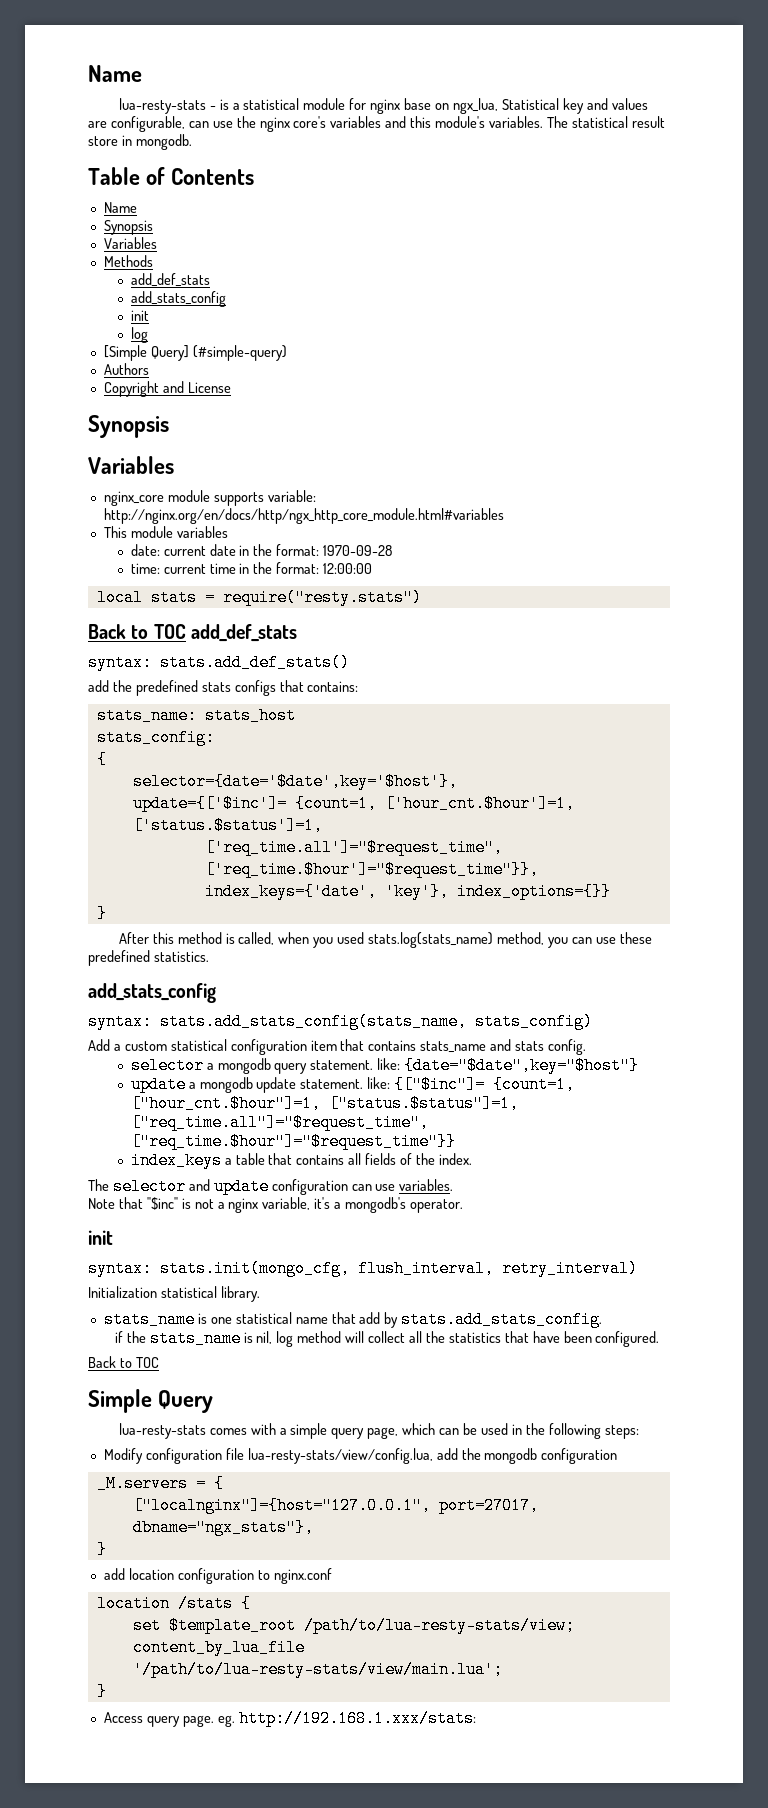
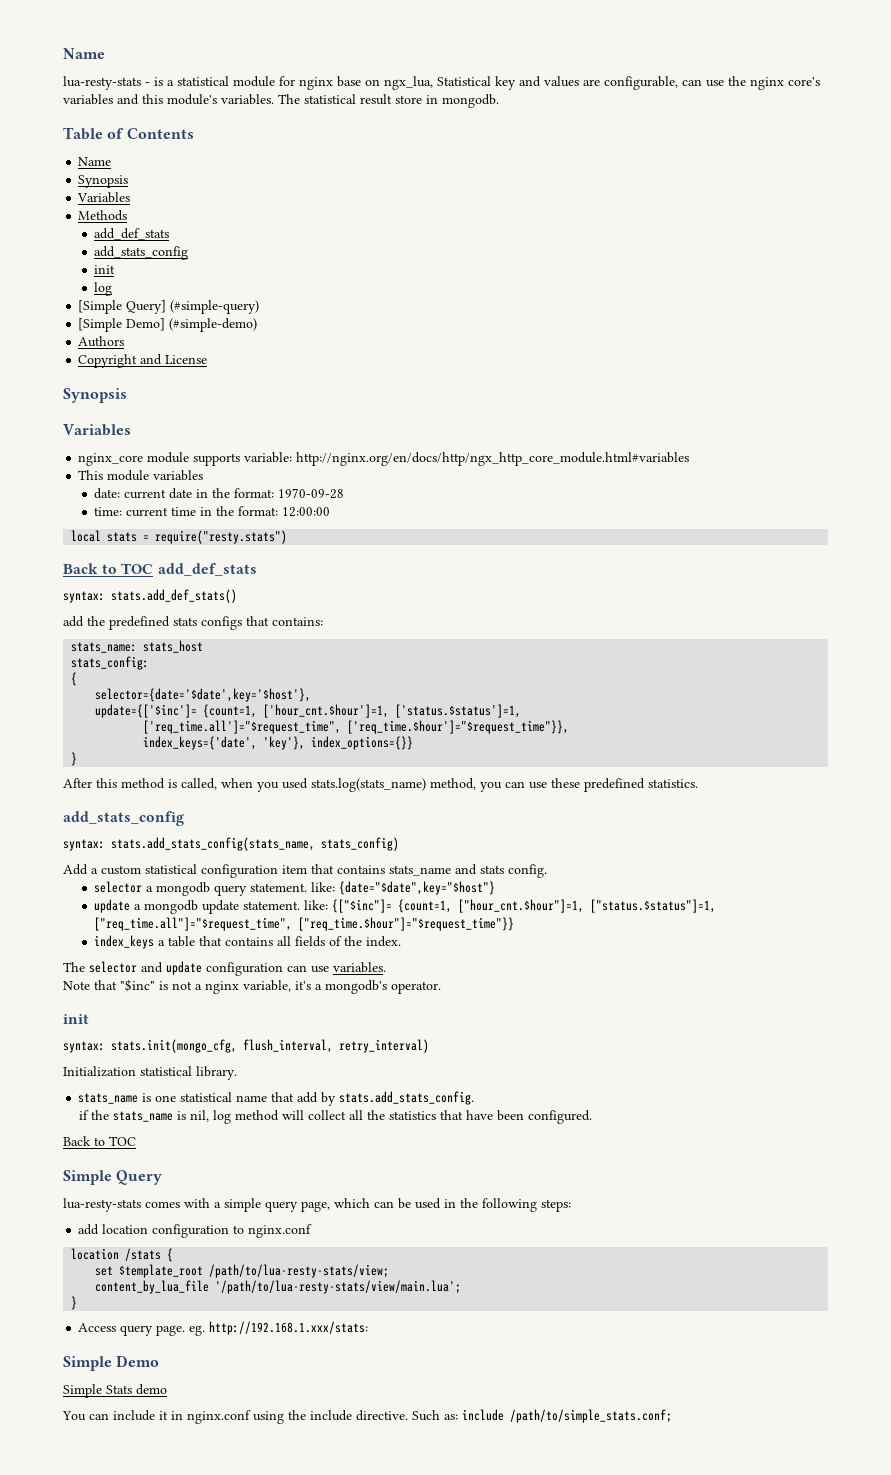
(287, 353) none -> [78,318,258,332] // [Simple Demo] (#simple-demo)
[103,1448,618,1464] [96,1475,224,1492] [132,1497,539,1514] [132,1519,314,1536] [96,1541,107,1558] // Modify configuration file lua-resty-stats/view/config.lua, add the mongodb configuration // _M.servers = { // ["localnginx"]={host="127.0.0.1", port=27017, dbname="ngx_stats"}, // } -> (571, 1205) none
(476, 1718) none -> [63,1355,160,1371] [63,1384,167,1398] [62,1409,672,1424] // Simple Demo // Simple Stats demo // You can include it in nginx.conf using the include directive. Such as: include /path/to/simple_stats.conf;

